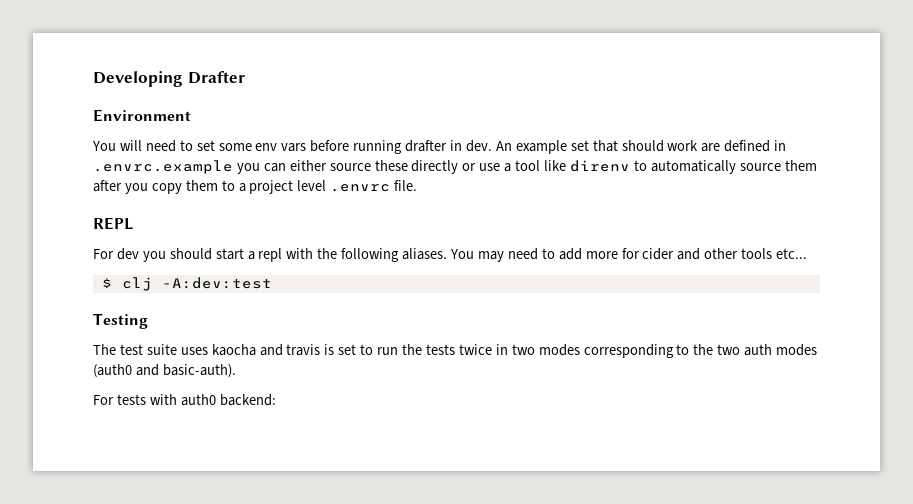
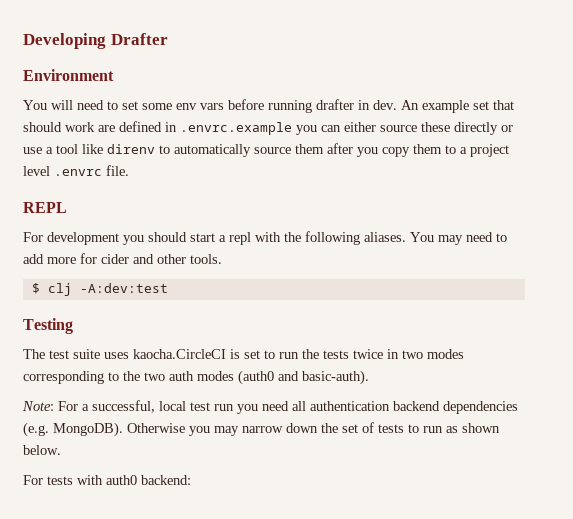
[116,248,139,260] dev -> [47,232,119,245] development
[741,248,808,259] tools etc... -> [190,254,222,264] tools.
[211,344,321,356] kaocha and travis -> [133,349,226,359] kaocha.CircleCI
(236, 371) none -> [22,400,518,414] [23,422,500,437] [23,445,61,455] // Note: For a successful, local test run you need all authentication backend dependencies (e.g. MongoDB). Otherwise you may narrow down the set of tests to run as shown below.

